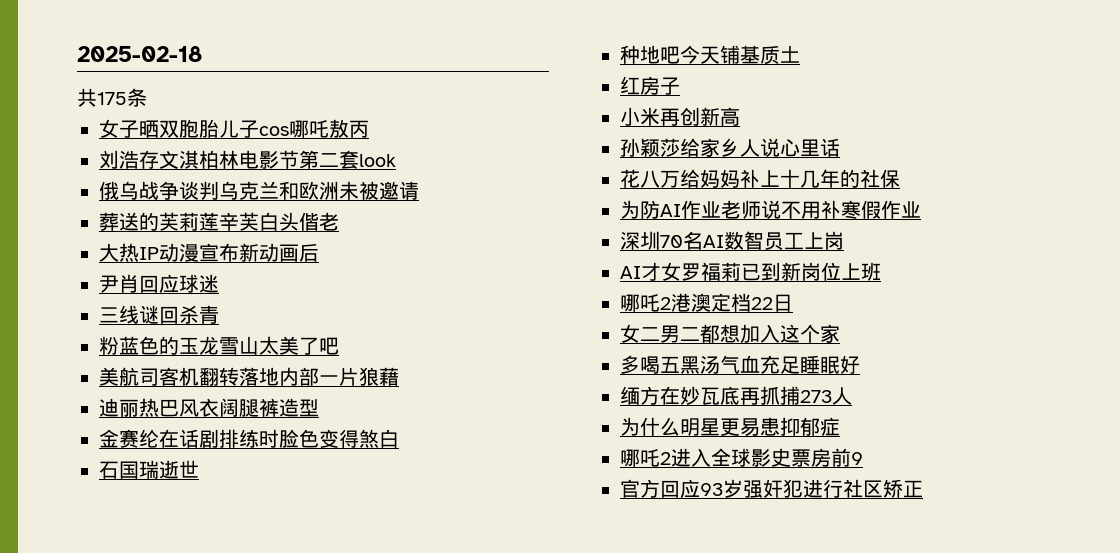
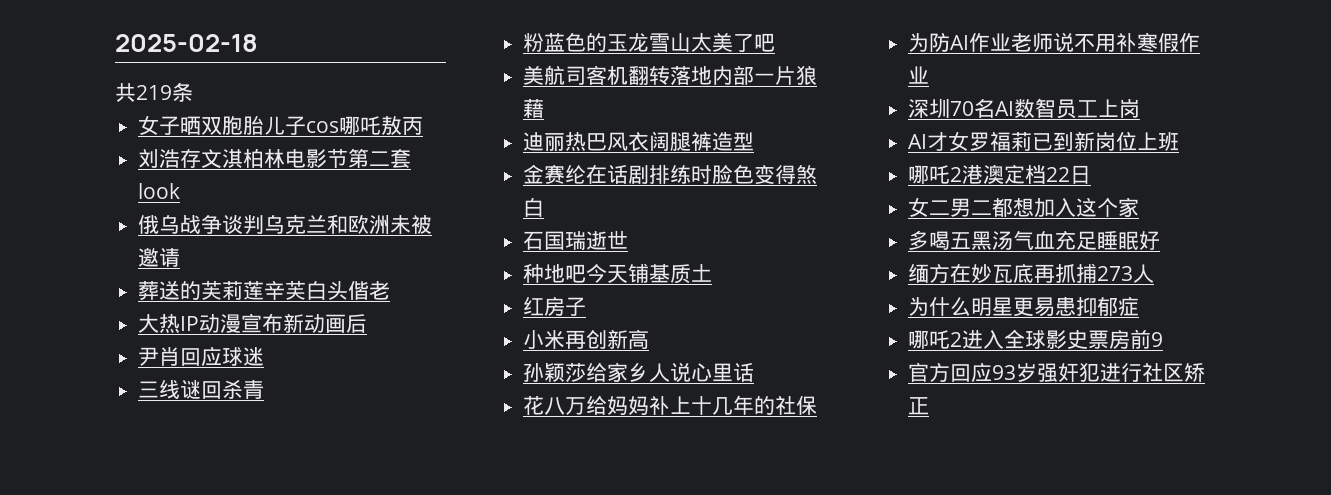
[97,92,127,105] 175 -> [136,85,172,100] 219

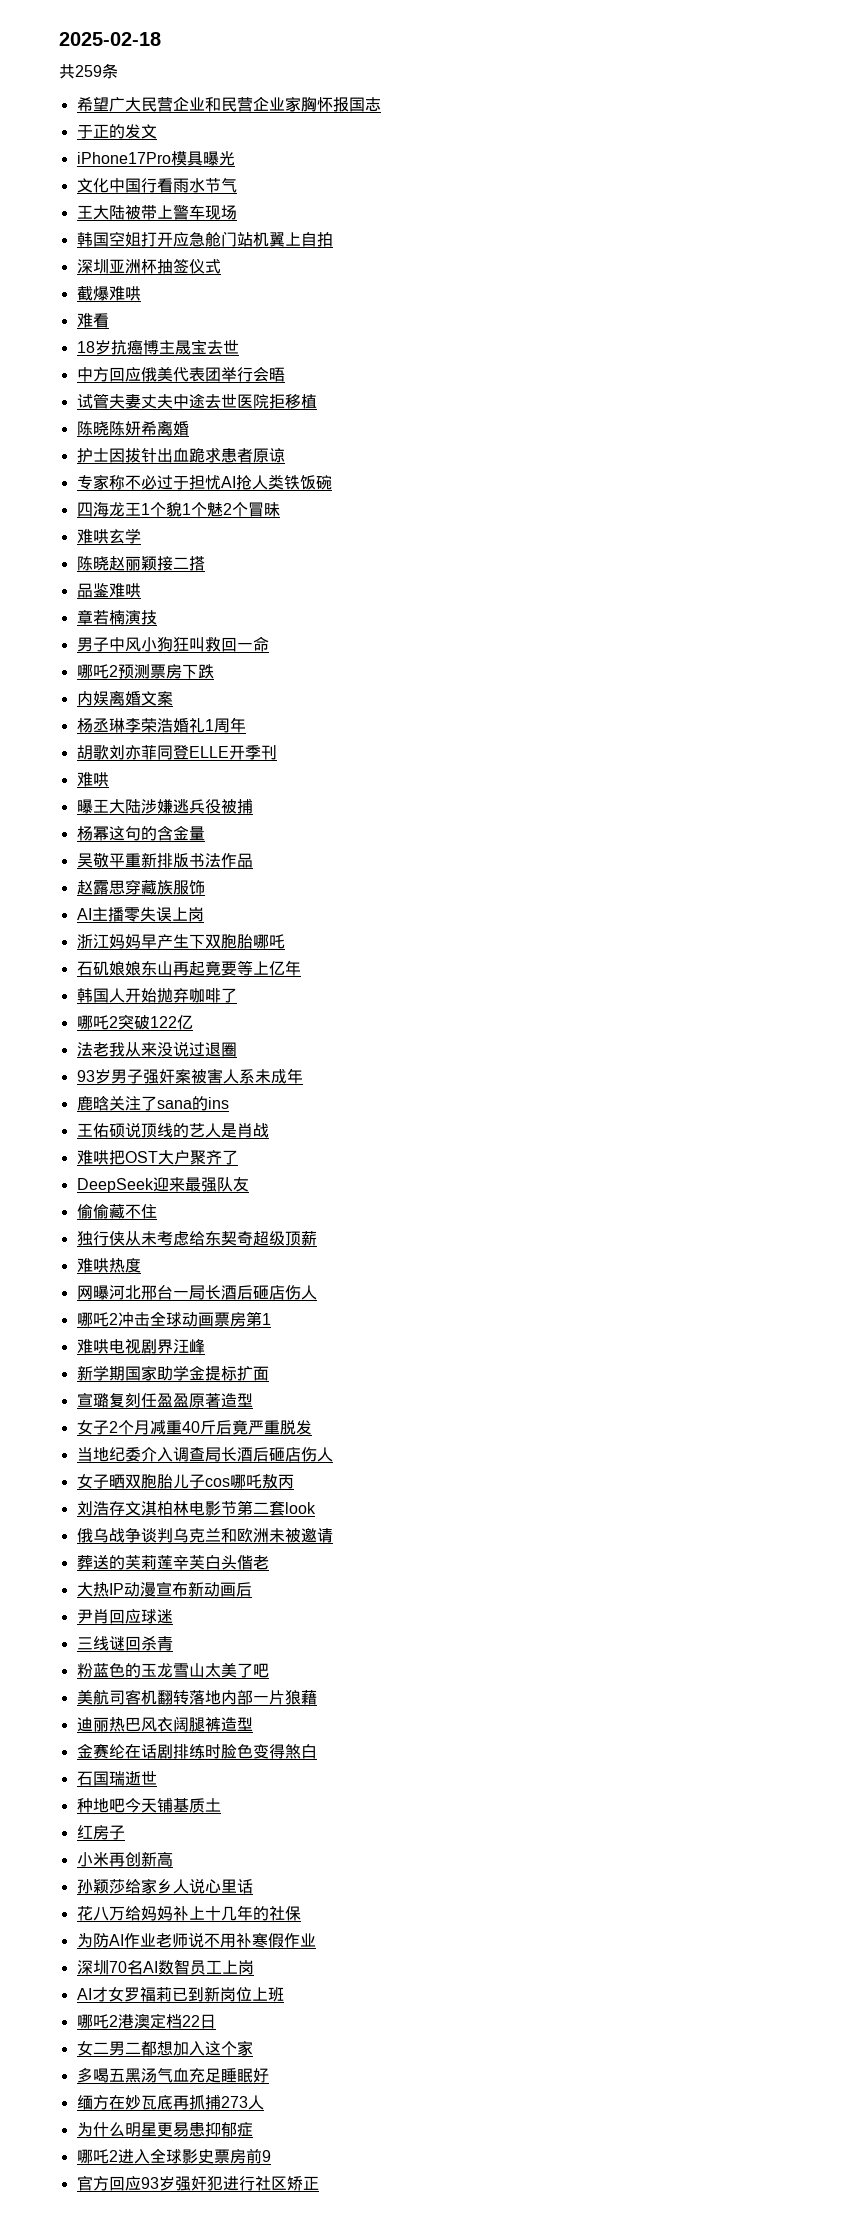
[136,85,172,100] 219 -> [75,65,102,77] 259
(193, 92) none -> [76,96,381,112] [76,124,157,139] [76,151,235,166] [76,177,237,193] [76,205,237,220] [76,231,333,247] [76,258,221,274] [76,286,141,301] [76,313,109,328] [76,339,239,355] [76,366,285,382] [76,393,317,409] [76,420,189,436] [76,447,285,463] [76,474,332,490] [76,502,280,517] [76,528,141,544] [76,556,205,571] [76,583,141,598] [76,610,157,625] [76,636,269,652] [76,664,214,679] [76,690,173,706] [76,717,246,733] [76,745,277,760] [76,772,109,787] [76,798,253,814] [76,826,205,841] [76,852,253,868] [76,879,205,895] [76,907,204,922] [76,934,285,949] [76,960,301,976] [76,988,237,1003] [76,1014,193,1030] [76,1041,237,1057] [76,1068,303,1084] [76,1095,229,1111] [76,1122,269,1138] [76,1150,238,1165] [76,1177,249,1193] [76,1204,157,1219] [76,1230,317,1246] [76,1258,141,1273] [76,1285,317,1300] [76,1311,271,1327] [76,1338,205,1354] [76,1365,269,1381] [76,1392,253,1408] [76,1420,312,1435] [76,1447,333,1462] // 希望广大民营企业和民营企业家胸怀报国志 // 于正的发文 // iPhone17Pro模具曝光 // 文化中国行看雨水节气 // 王大陆被带上警车现场 // 韩国空姐打开应急舱门站机翼上自拍 // 深圳亚洲杯抽签仪式 // 截爆难哄 // 难看 // 18岁抗癌博主晟宝去世 // 中方回应俄美代表团举行会晤 // 试管夫妻丈夫中途去世医院拒移植 // 陈晓陈妍希离婚 // 护士因拔针出血跪求患者原谅 // 专家称不必过于担忧AI抢人类铁饭碗 // 四海龙王1个貌1个魅2个冒昧 // 难哄玄学 // 陈晓赵丽颖接二搭 // 品鉴难哄 // 章若楠演技 // 男子中风小狗狂叫救回一命 // 哪吒2预测票房下跌 // 内娱离婚文案 // 杨丞琳李荣浩婚礼1周年 // 胡歌刘亦菲同登ELLE开季刊 // 难哄 // 曝王大陆涉嫌逃兵役被捕 // 杨幂这句的含金量 // 吴敬平重新排版书法作品 // 赵露思穿藏族服饰 // AI主播零失误上岗 // 浙江妈妈早产生下双胞胎哪吒 // 石矶娘娘东山再起竟要等上亿年 // 韩国人开始抛弃咖啡了 // 哪吒2突破122亿 // 法老我从来没说过退圈 // 93岁男子强奸案被害人系未成年 // 鹿晗关注了sana的ins // 王佑硕说顶线的艺人是肖战 // 难哄把OST大户聚齐了 // DeepSeek迎来最强队友 // 偷偷藏不住 // 独行侠从未考虑给东契奇超级顶薪 // 难哄热度 // 网曝河北邢台一局长酒后砸店伤人 // 哪吒2冲击全球动画票房第1 // 难哄电视剧界汪峰 // 新学期国家助学金提标扩面 // 宣璐复刻任盈盈原著造型 // 女子2个月减重40斤后竟严重脱发 // 当地纪委介入调查局长酒后砸店伤人

